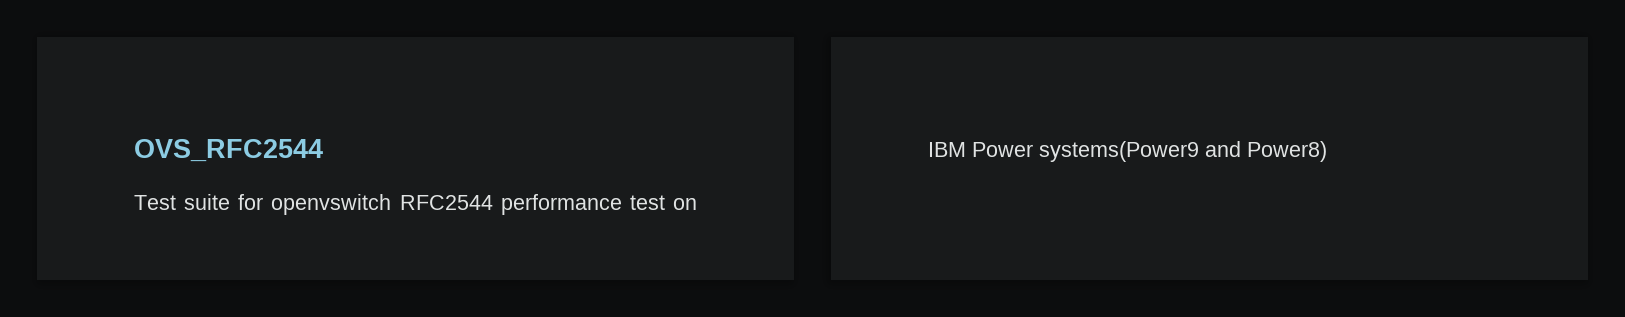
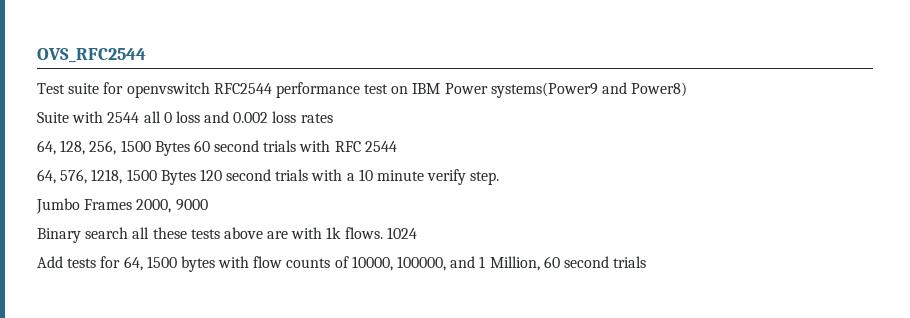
(1327, 151) none -> [37,111,333,123] [37,140,397,156] [37,169,500,185] [36,198,208,214] [37,227,417,243] [37,256,647,272] // Suite with 2544 all 0 loss and 0.002 loss rates // 64, 128, 256, 1500 Bytes 60 second trials with RFC 2544 // 64, 576, 1218, 1500 Bytes 120 second trials with a 10 minute verify step. // Jumbo Frames 2000, 9000 // Binary search all these tests above are with 1k flows. 1024 // Add tests for 64, 1500 bytes with flow counts of 10000, 100000, and 1 Million, 60 second trials

